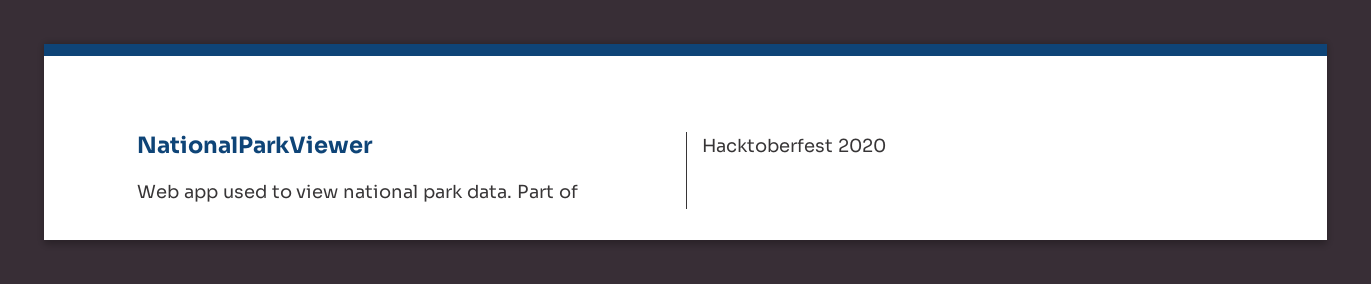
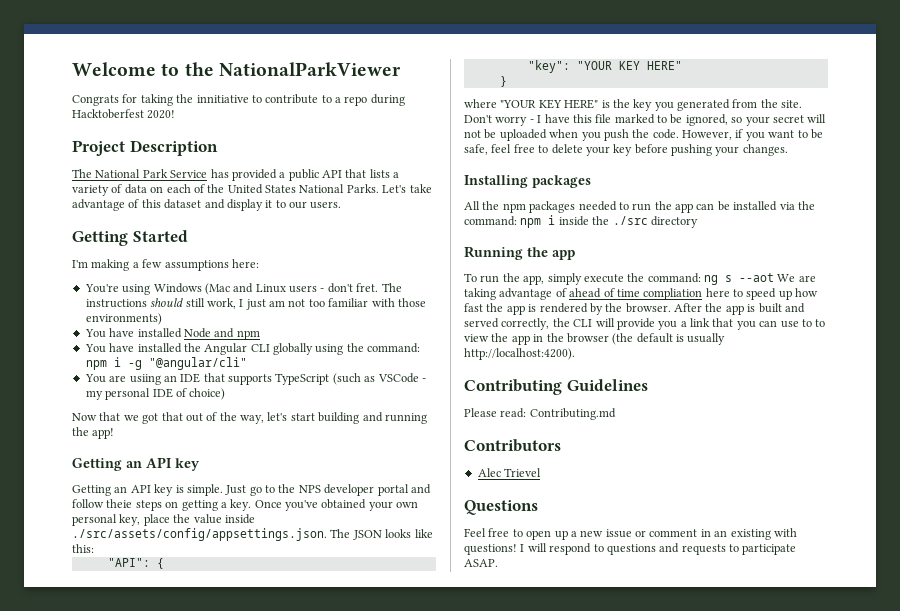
[137,135,373,154] [137,184,578,202] [702,138,886,153] NationalParkViewer // Web app used to view national park data. Part of Hacktoberfest 2020 -> [72,62,401,76] [72,94,405,106] [72,109,176,119] [72,140,218,156] [72,169,400,181] [72,184,432,196] [72,199,342,211] [72,230,188,246] [72,259,259,271] [84,283,402,295] [85,298,426,310] [85,313,162,325] [84,328,260,340] [84,343,421,355] [85,357,247,370] [84,373,426,385] [85,388,226,400] [72,412,427,424] [72,427,115,439] [72,457,200,471] [72,484,431,496] [72,499,419,511] [72,514,255,526] [72,528,433,541] [72,544,94,553] [107,558,164,569] [527,60,682,73] [499,76,507,87] [464,99,803,111] [464,114,827,126] [464,129,823,141] [464,144,788,156] [464,175,591,188] [464,201,815,213] [464,215,698,228] [464,246,575,260] [464,273,816,285] [464,288,819,300] [464,303,805,315] [464,318,826,330] [464,333,726,345] [464,348,575,360] [464,379,648,395] [464,408,616,420] [464,439,561,452] [477,468,542,477] [464,500,538,515] [464,528,797,540] [464,543,797,555] [464,559,498,567] Welcome to the NationalParkViewer // Congrats for taking the innitiative to contribute to a repo during Hacktoberfest 2020! // Project Description // The National Park Service has provided a public API that lists a variety of data on each of the United States National Parks. Let's take advantage of this dataset and display it to our users. // Getting Started // I'm making a few assumptions here: // You're using Windows (Mac and Linux users - don't fret. The instructions should still work, I just am not too familiar with those environments) // You have installed Node and npm // You have installed the Angular CLI globally using the command: npm i -g "@angular/cli" // You are usiing an IDE that supports TypeScript (such as VSCode - my personal IDE of choice) // Now that we got that out of the way, let's start building and running the app! // Getting an API key // Getting an API key is simple. Just go to the NPS developer portal and follow theie steps on getting a key. Once you've obtained your own personal key, place the value inside ./src/assets/config/appsettings.json. The JSON looks like this: // "API": { // "key": "YOUR KEY HERE" // } // where "YOUR KEY HERE" is the key you generated from the site. Don't worry - I have this file marked to be ignored, so your secret will not be uploaded when you push the code. However, if you want to be safe, feel free to delete your key before pushing your changes. // Installing packages // All the npm packages needed to run the app can be installed via the command: npm i inside the ./src directory // Running the app // To run the app, simply execute the command: ng s --aot We are taking advantage of ahead of time compliation here to speed up how fast the app is rendered by the browser. After the app is built and served correctly, the CLI will provide you a link that you can use to to view the app in the browser (the default is usually http://localhost:4200). // Contributing Guidelines // Please read: Contributing.md // Contributors // Alec Trievel // Questions // Feel free to open up a new issue or comment in an existing with questions! I will respond to questions and requests to participate ASAP.

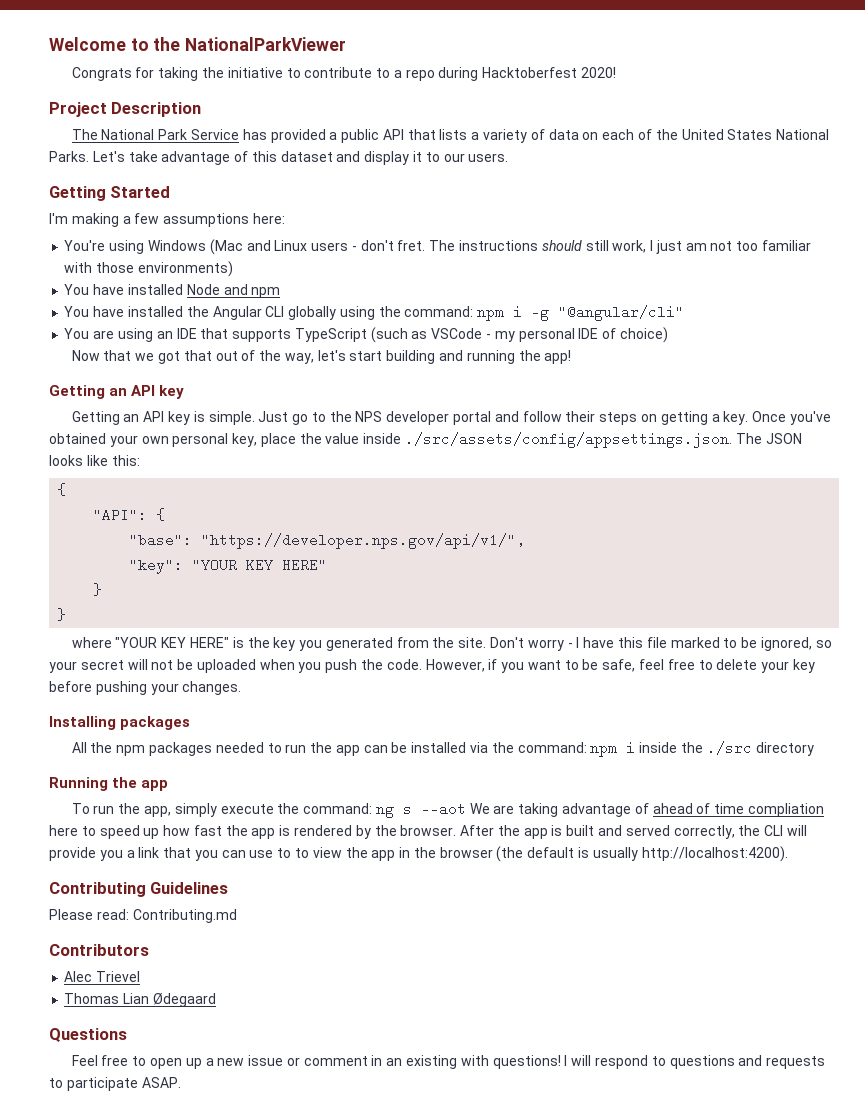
[196,95,249,103] innitiative -> [227,67,283,78] initiative
[129,374,161,385] usiing -> [117,328,153,342] using
[106,499,133,508] theie -> [565,411,596,422] their
(94, 548) none -> [57,483,67,496] // {
(164, 563) none -> [129,533,526,549] // "base": "https://developer.nps.gov/api/v1/",
(507, 81) none -> [57,608,67,621] // }
(542, 472) none -> [64,993,216,1007] // Thomas Lian Ødegaard

